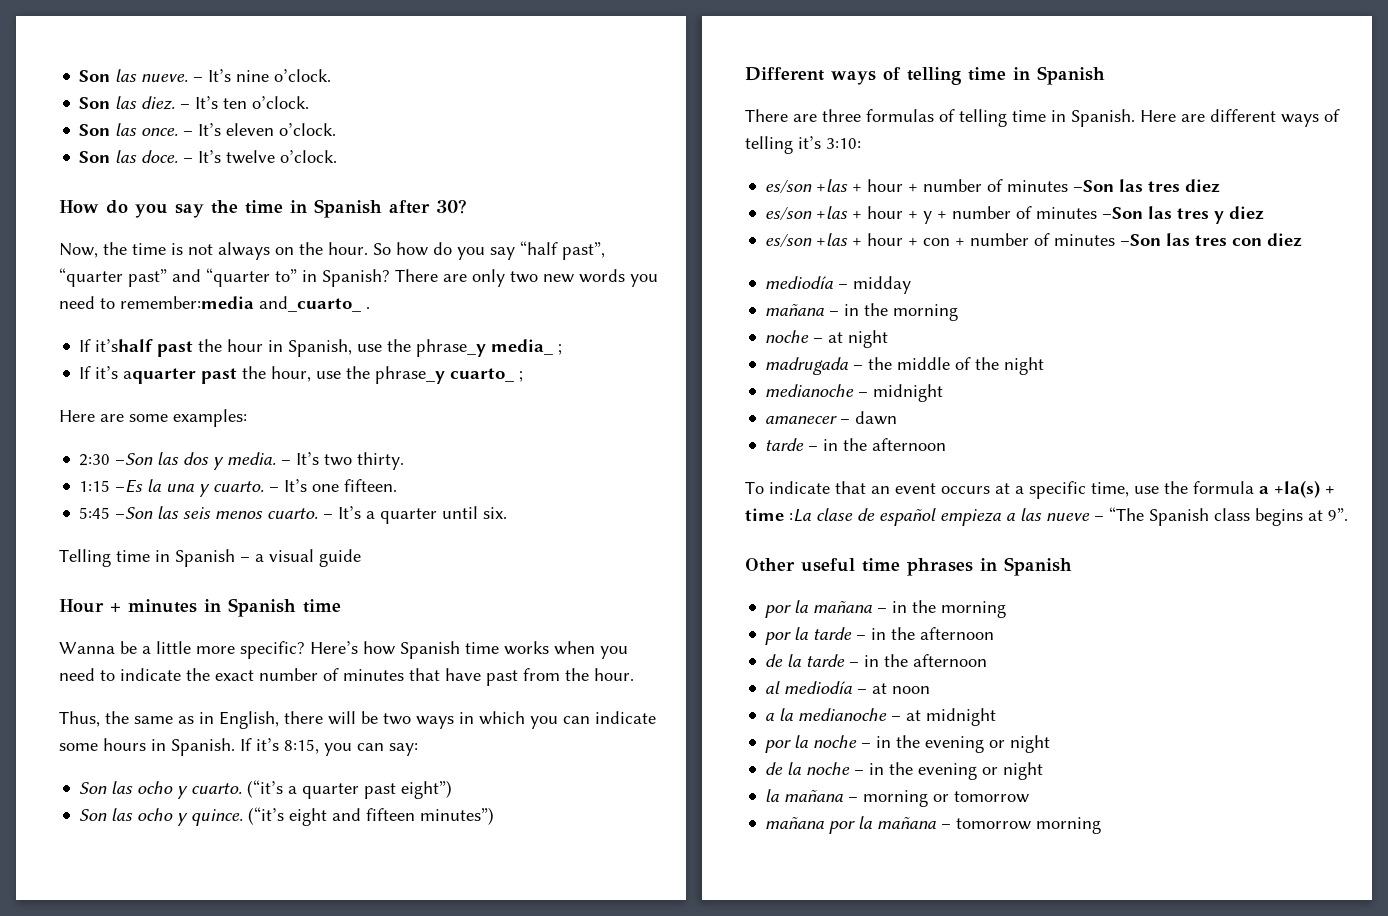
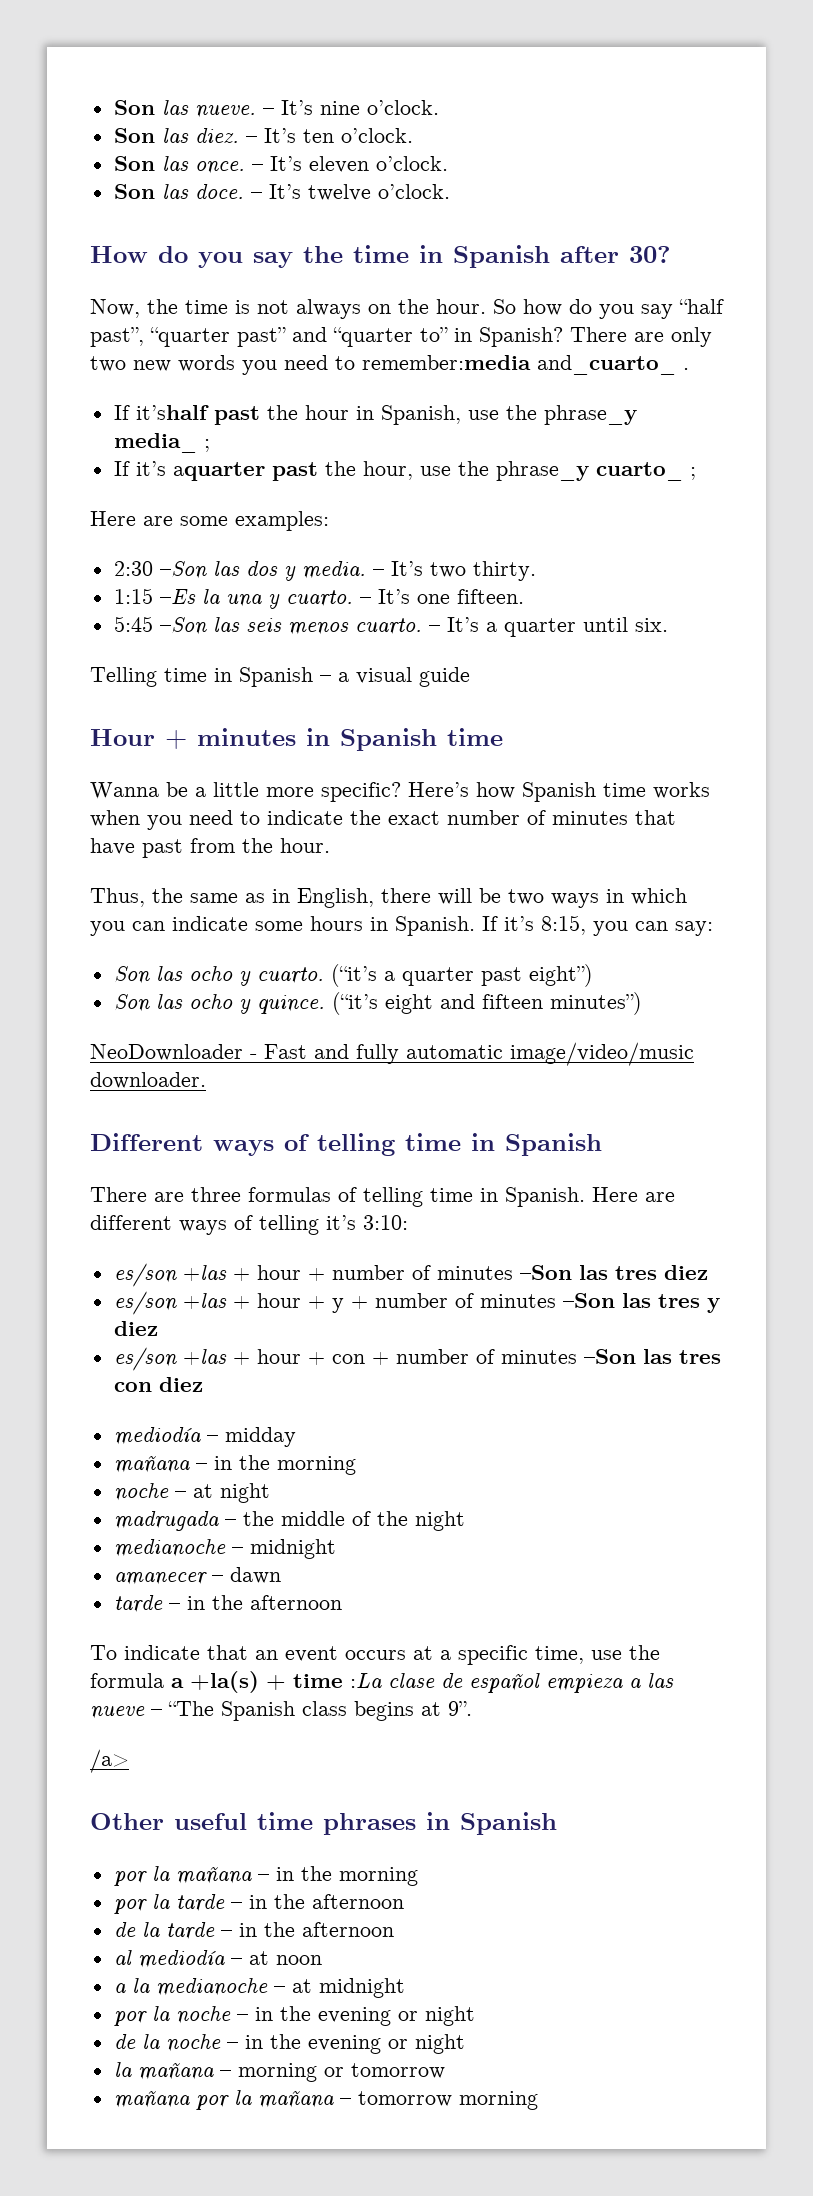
(495, 816) none -> [90,1042,694,1066] [90,1072,206,1089] // NeoDownloader - Fast and fully automatic image/video/music downloader.
(1348, 514) none -> [90,1749,129,1773] // /a>

